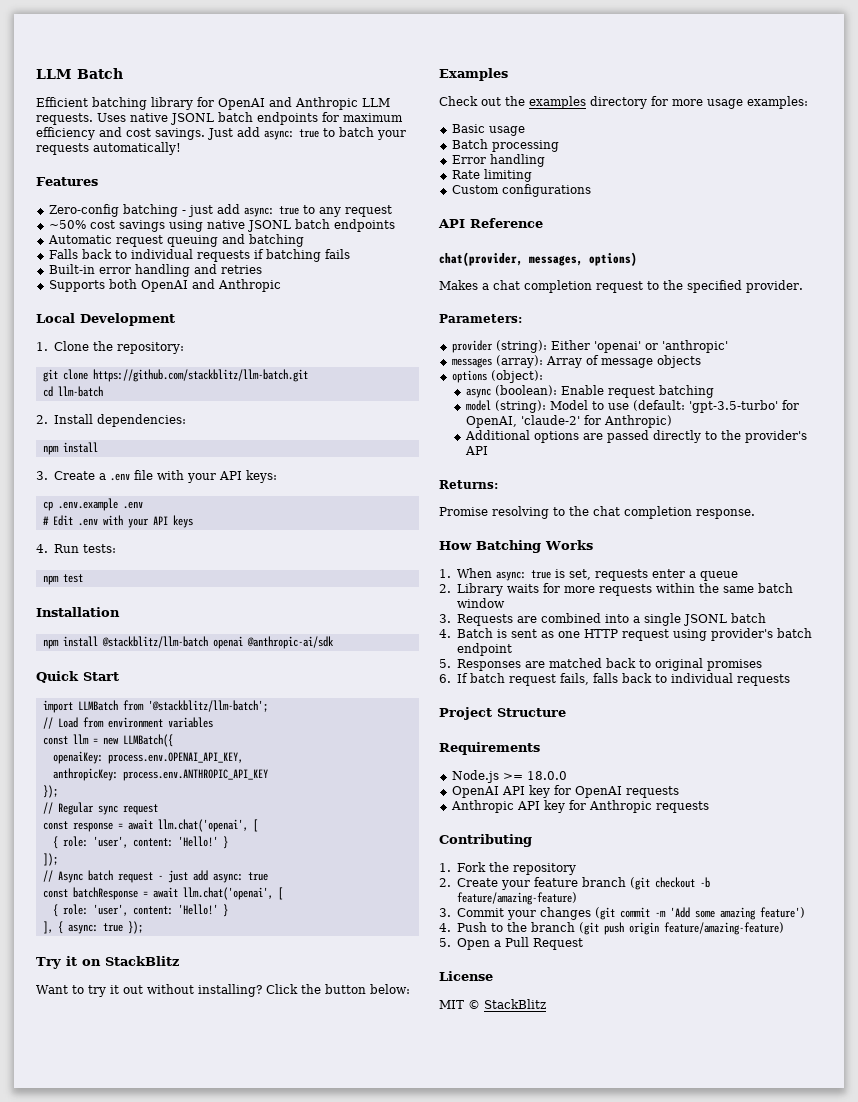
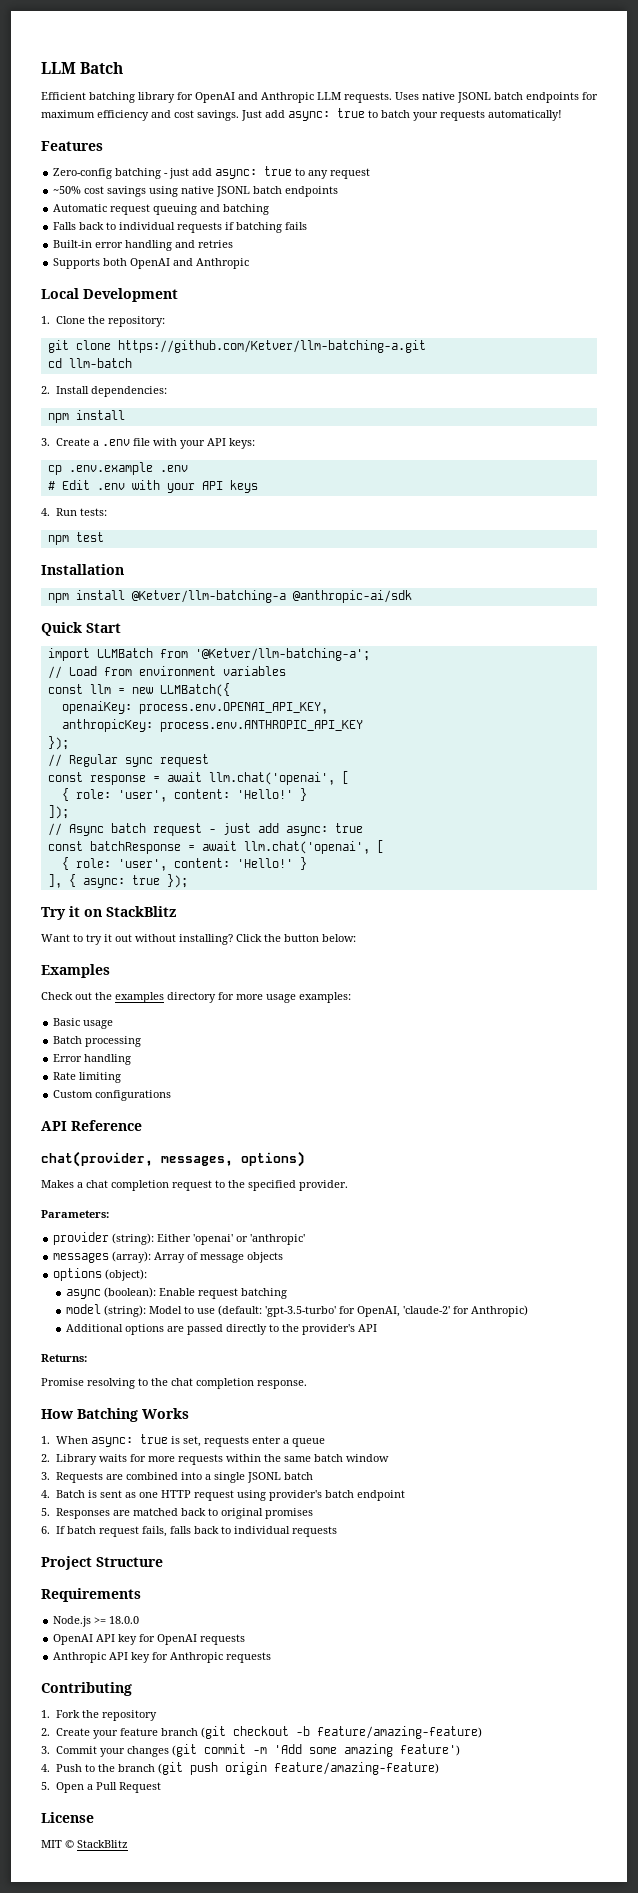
[92,369,308,382] https://github.com/stackblitz/llm-batch.git -> [117,340,426,353] https://github.com/Ketver/llm-batching-a.git
[101,636,243,649] @stackblitz/llm-batch openai -> [131,590,286,603] @Ketver/llm-batching-a
[147,700,268,712] '@stackblitz/llm-batch'; -> [194,648,370,661] '@Ketver/llm-batching-a';

